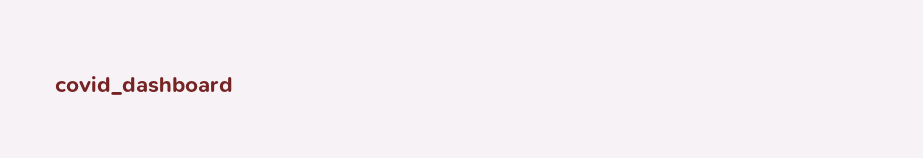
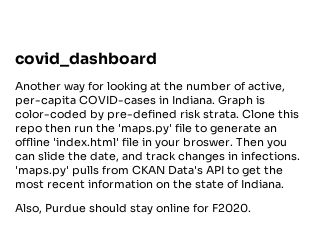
(233, 85) none -> [15,81,285,93] [15,95,265,107] [15,109,299,121] [15,123,277,135] [15,137,287,149] [15,151,300,163] [15,165,283,177] [15,179,284,189] [15,203,251,215] // Another way for looking at the number of active, per-capita COVID-cases in Indiana. Graph is color-coded by pre-defined risk strata. Clone this repo then run the 'maps.py' file to generate an offline 'index.html' file in your broswer. Then you can slide the date, and track changes in infections. 'maps.py' pulls from CKAN Data's API to get the most recent information on the state of Indiana. // Also, Purdue should stay online for F2020.

